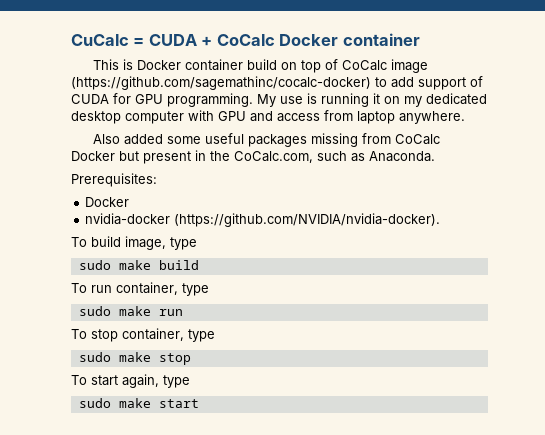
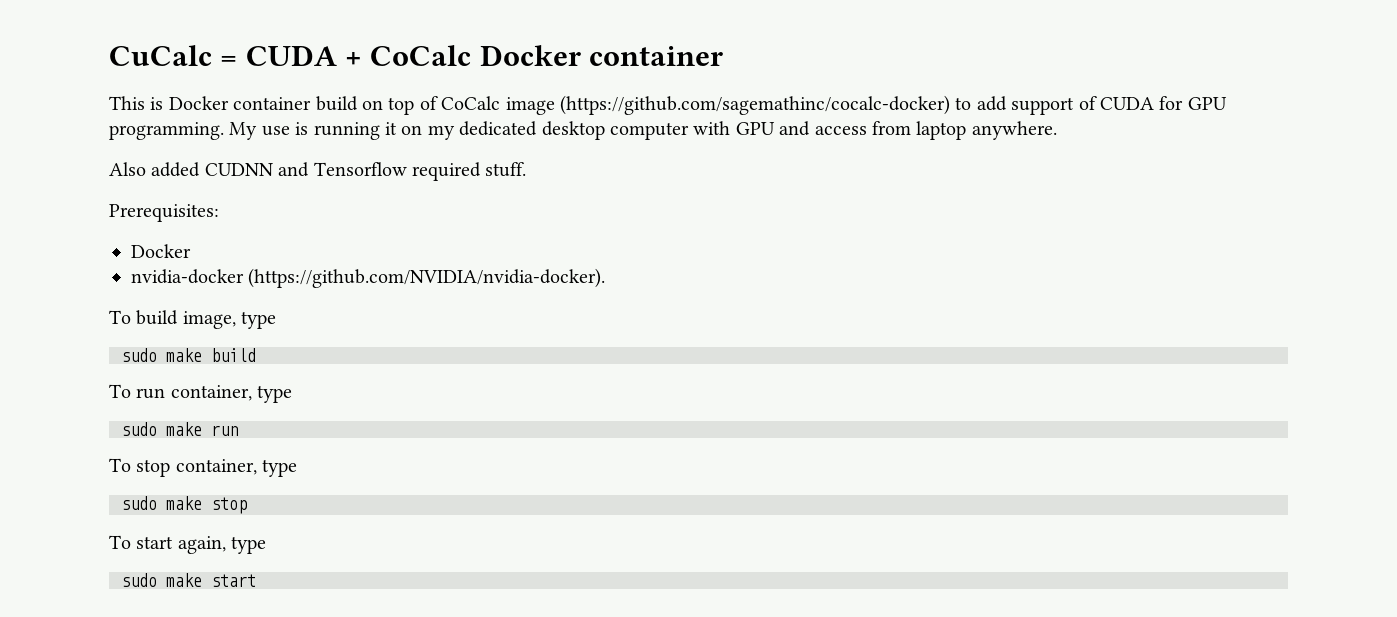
[167,133,441,147] [71,150,435,164] some useful packages missing from CoCalc Docker but present in the CoCalc.com, such as Anaconda. -> [204,162,527,181] CUDNN and Tensorflow required stuff.

